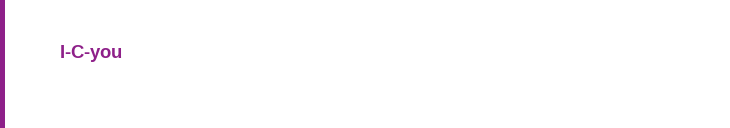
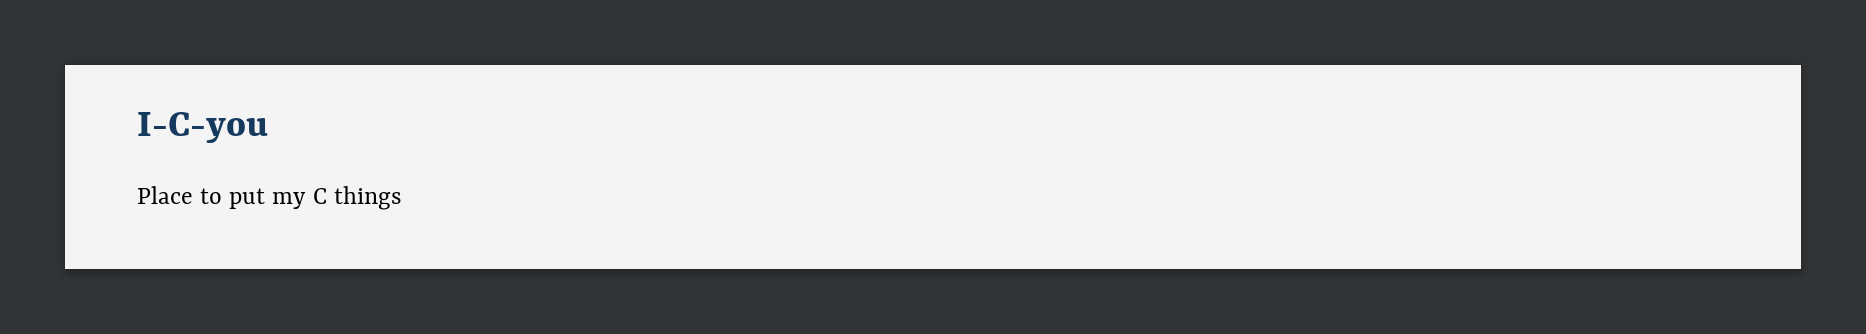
(122, 53) none -> [137,186,402,210] // Place to put my C things

